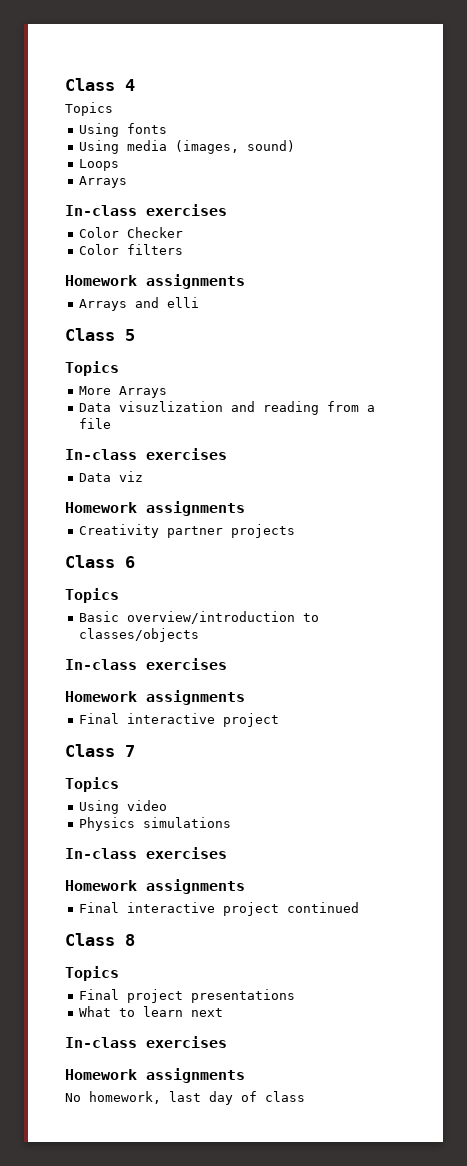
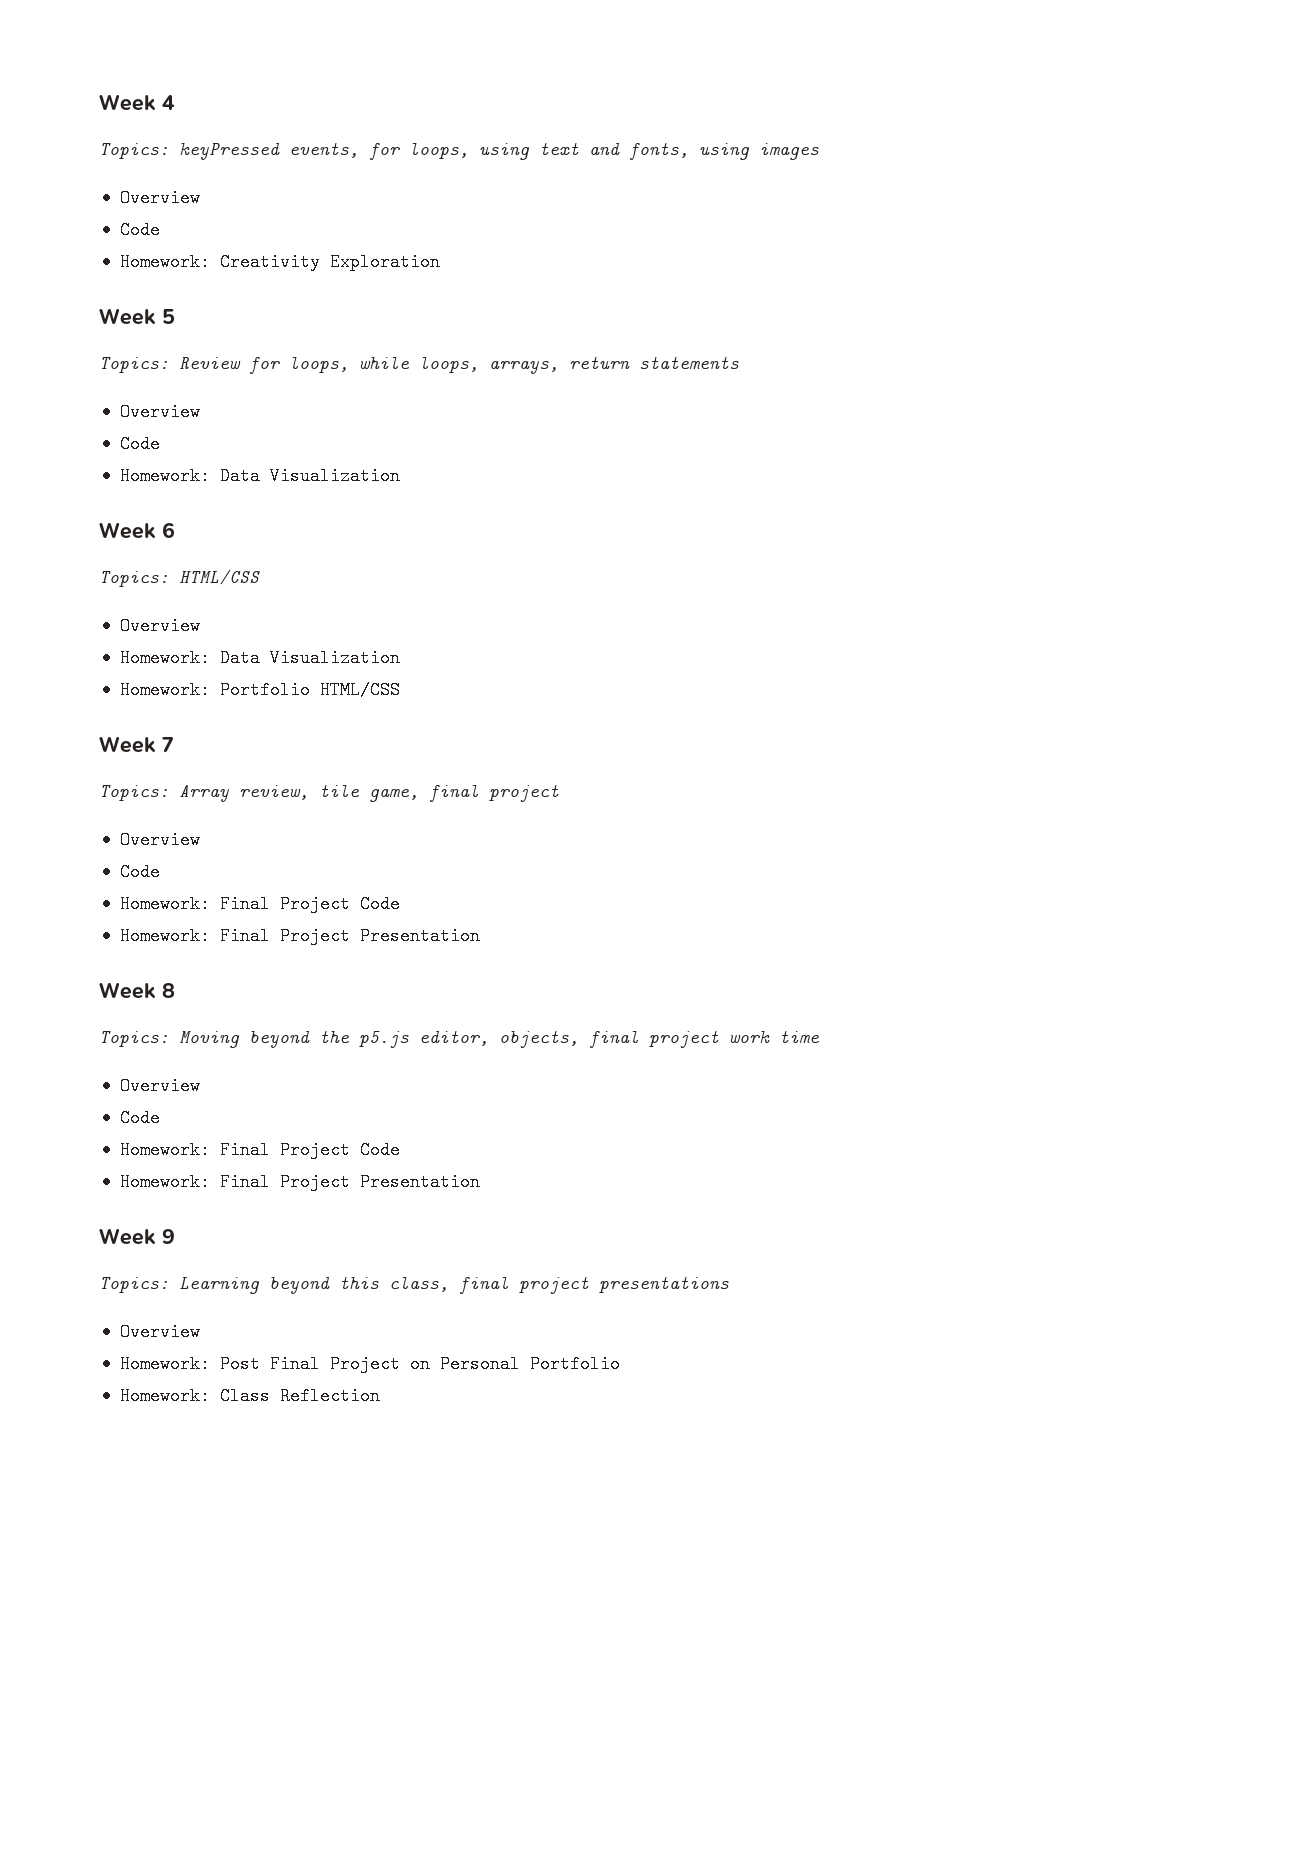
[65,78,115,91] Class -> [99,94,156,111] Week
[65,102,113,116] [78,123,167,137] [78,140,295,154] [78,159,119,171] [78,176,127,188] [65,204,227,216] [78,227,183,238] [78,244,183,255] [65,274,245,289] [78,297,199,311] [65,328,135,341] [65,361,119,376] [78,386,167,398] [78,401,375,415] [78,418,111,429] [65,448,227,460] [78,471,143,482] [65,501,245,516] [78,524,295,538] [65,555,135,568] [65,588,119,603] [78,611,319,624] [78,628,199,642] [65,658,227,670] [65,690,245,705] [78,713,279,727] [65,744,135,757] [65,777,119,792] [78,800,167,814] [78,817,231,831] [65,847,227,859] [65,879,245,894] [78,902,359,916] [65,933,135,946] [65,966,119,981] [78,989,295,1003] [78,1006,223,1017] [65,1036,227,1048] [65,1068,245,1083] [65,1091,305,1105] Topics // Using fonts // Using media (images, sound) // Loops // Arrays // In-class exercises // Color Checker // Color filters // Homework assignments // Arrays and elli // Class 5 // Topics // More Arrays // Data visuzlization and reading from a file // In-class exercises // Data viz // Homework assignments // Creativity partner projects // Class 6 // Topics // Basic overview/introduction to classes/objects // In-class exercises // Homework assignments // Final interactive project // Class 7 // Topics // Using video // Physics simulations // In-class exercises // Homework assignments // Final interactive project continued // Class 8 // Topics // Final project presentations // What to learn next // In-class exercises // Homework assignments // No homework, last day of class -> [99,142,819,160] [119,189,200,207] [119,221,160,239] [119,253,440,271] [99,308,175,325] [99,356,739,374] [119,403,200,421] [119,435,160,453] [119,467,400,485] [99,522,175,539] [99,569,260,587] [119,617,200,635] [119,649,400,667] [119,681,400,699] [99,736,174,753] [99,784,559,802] [119,831,200,849] [119,863,160,881] [119,895,400,913] [119,927,480,945] [99,982,175,999] [99,1030,820,1048] [119,1077,200,1095] [119,1109,160,1127] [119,1141,400,1159] [119,1173,480,1191] [99,1228,175,1245] [99,1276,729,1294] [119,1323,200,1341] [119,1355,620,1373] [119,1387,380,1405] Topics: keyPressed events, for loops, using text and fonts, using images // Overview // Code // Homework: Creativity Exploration // Week 5 // Topics: Review for loops, while loops, arrays, return statements // Overview // Code // Homework: Data Visualization // Week 6 // Topics: HTML/CSS // Overview // Homework: Data Visualization // Homework: Portfolio HTML/CSS // Week 7 // Topics: Array review, tile game, final project // Overview // Code // Homework: Final Project Code // Homework: Final Project Presentation // Week 8 // Topics: Moving beyond the p5.js editor, objects, final project work time // Overview // Code // Homework: Final Project Code // Homework: Final Project Presentation // Week 9 // Topics: Learning beyond this class, final project presentations // Overview // Homework: Post Final Project on Personal Portfolio // Homework: Class Reflection

